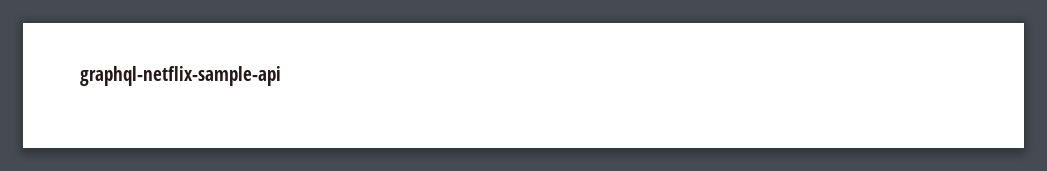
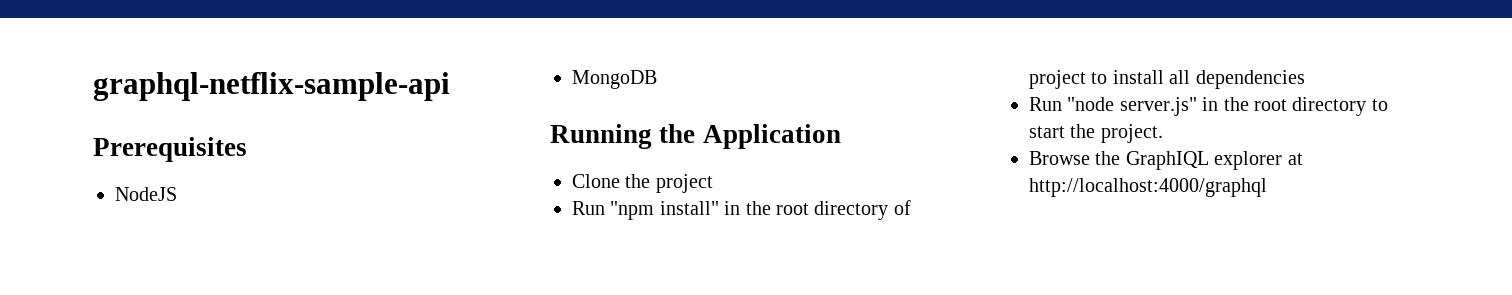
(281, 76) none -> [93,137,247,162] [115,187,177,201] [572,70,657,89] [550,124,841,149] [572,174,713,193] [572,200,911,220] [1029,70,1305,89] [1029,97,1388,116] [1029,124,1163,143] [1029,151,1303,170] [1029,178,1267,197] // Prerequisites // NodeJS // MongoDB // Running the Application // Clone the project // Run "npm install" in the root directory of project to install all dependencies // Run "node server.js" in the root directory to start the project. // Browse the GraphIQL explorer at http://localhost:4000/graphql

